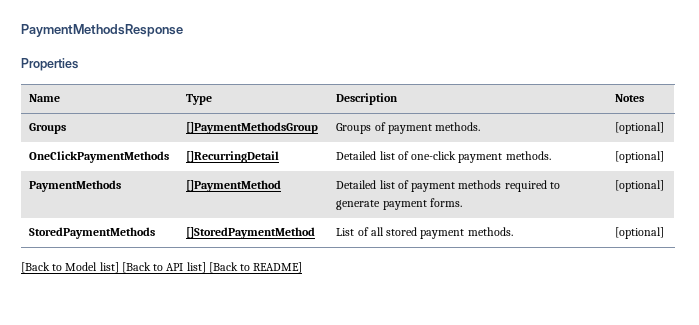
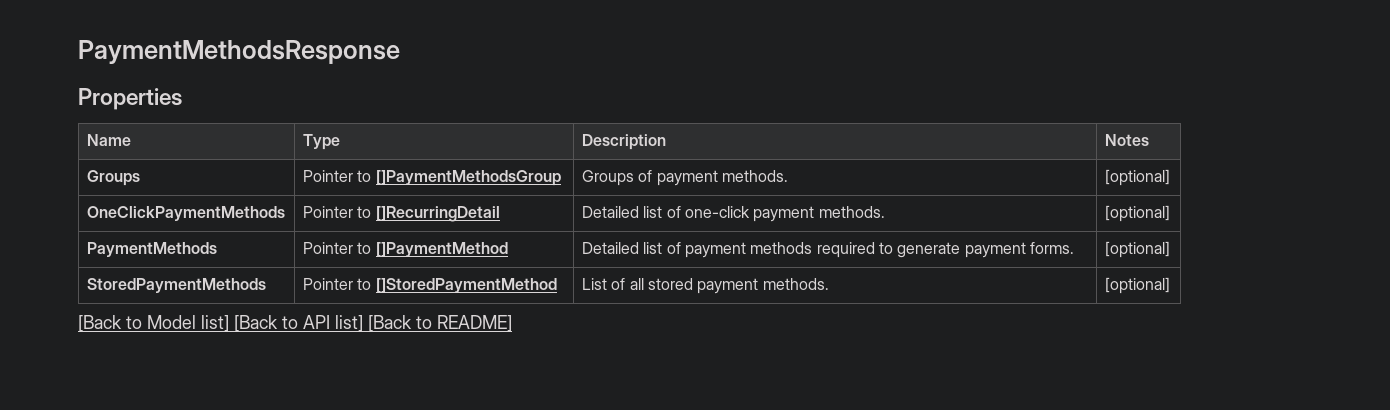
(67, 128) none -> [302,170,372,182] Pointer to
(170, 157) none -> [302,206,372,218] Pointer to
(122, 186) none -> [302,242,372,254] Pointer to
(156, 233) none -> [302,278,372,290] Pointer to

